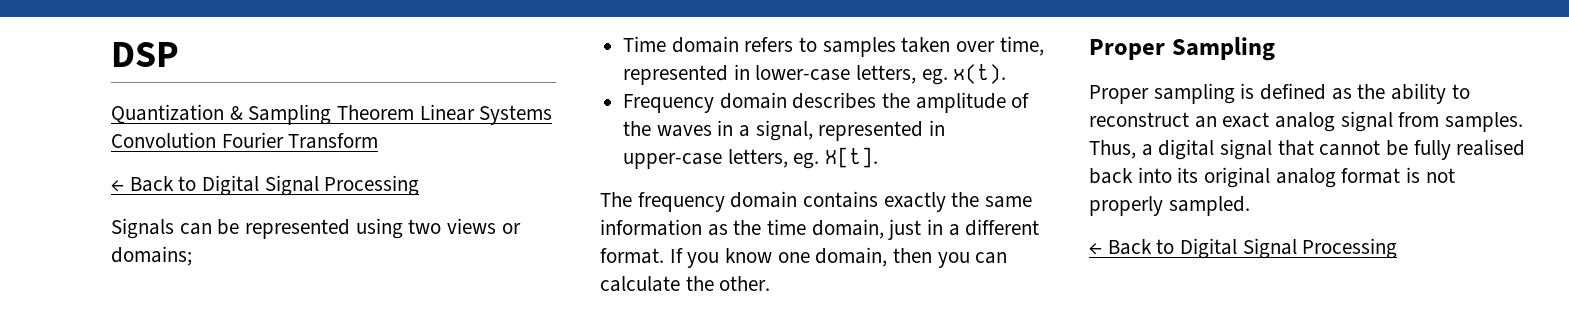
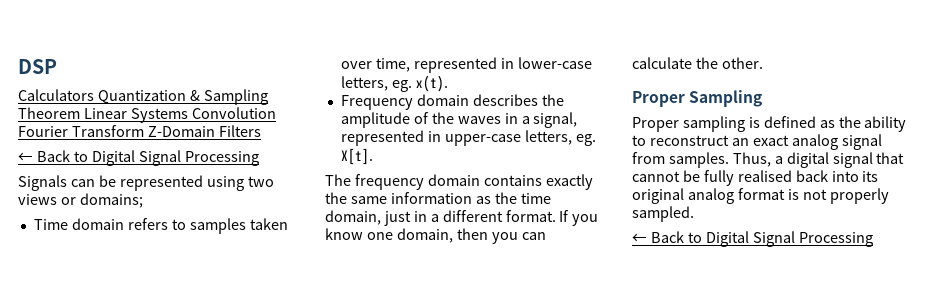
(179, 54) none -> [18,89,94,101] Calculators
(379, 141) none -> [147,125,261,137] Z-Domain Filters

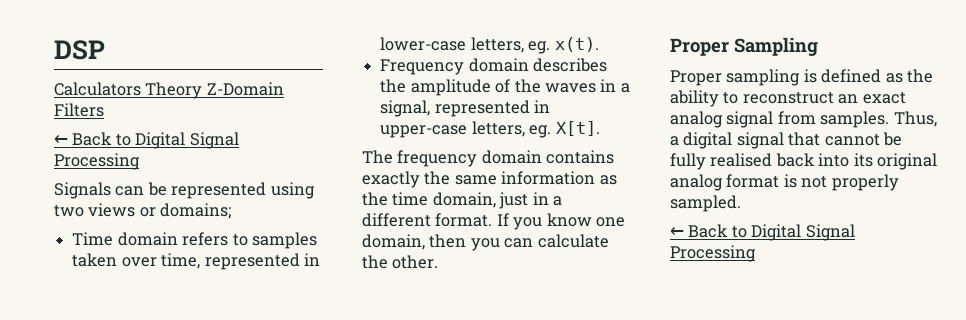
[97,89,268,105] [18,107,276,123] [18,125,144,137] Quantization & Sampling Theorem Linear Systems Convolution Fourier Transform -> [145,82,203,99] Theory

